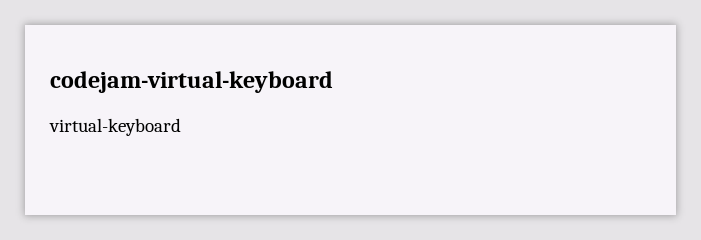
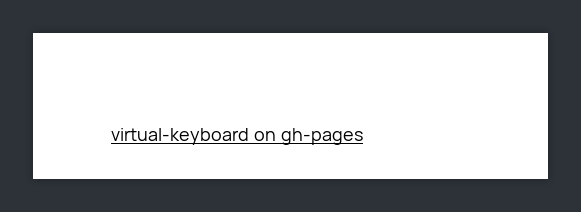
[50,71,333,93] [49,118,181,136] codejam-virtual-keyboard // virtual-keyboard -> [111,128,363,145] virtual-keyboard on gh-pages

